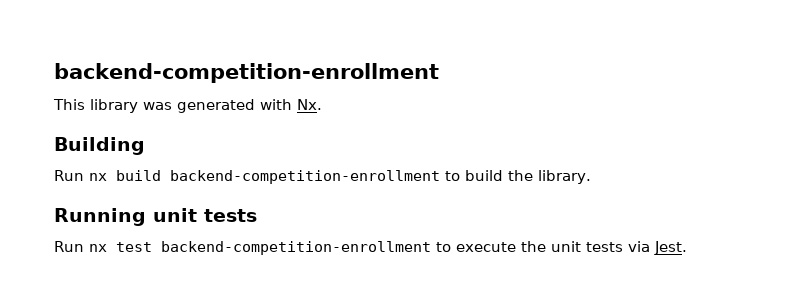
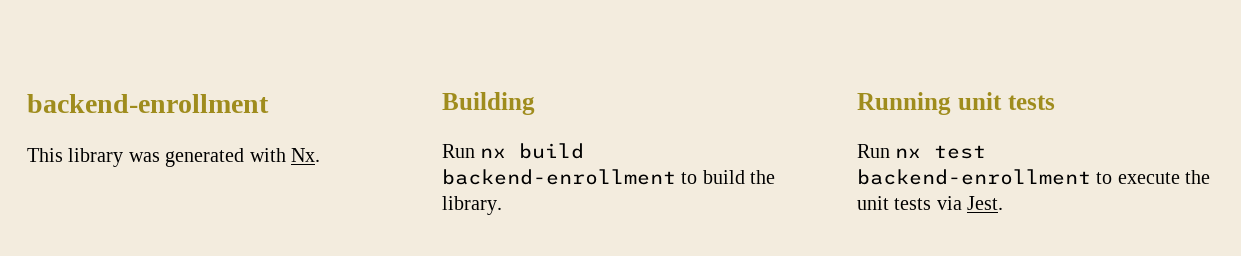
[54,63,439,83] backend-competition-enrollment -> [27,94,269,113] backend-enrollment
[170,170,440,184] backend-competition-enrollment -> [442,169,676,185] backend-enrollment
[161,241,431,255] backend-competition-enrollment -> [857,169,1091,185] backend-enrollment

